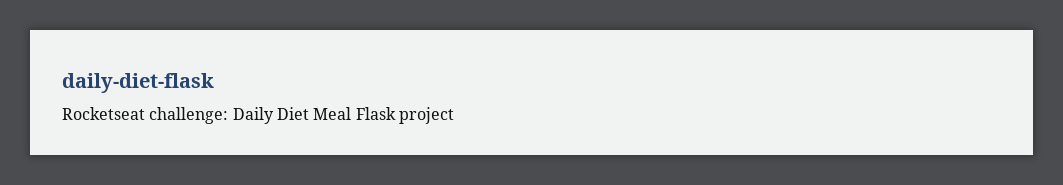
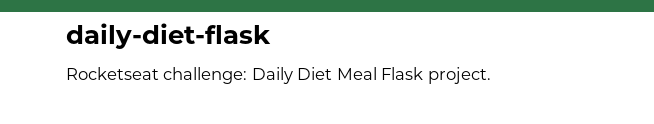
[398,107,454,124] project -> [427,67,491,84] project.

